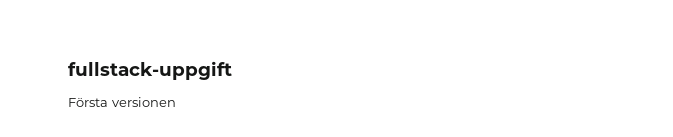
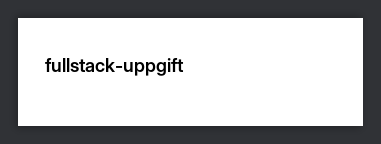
[68,97,176,107] // Första versionen -> (184, 67) none

